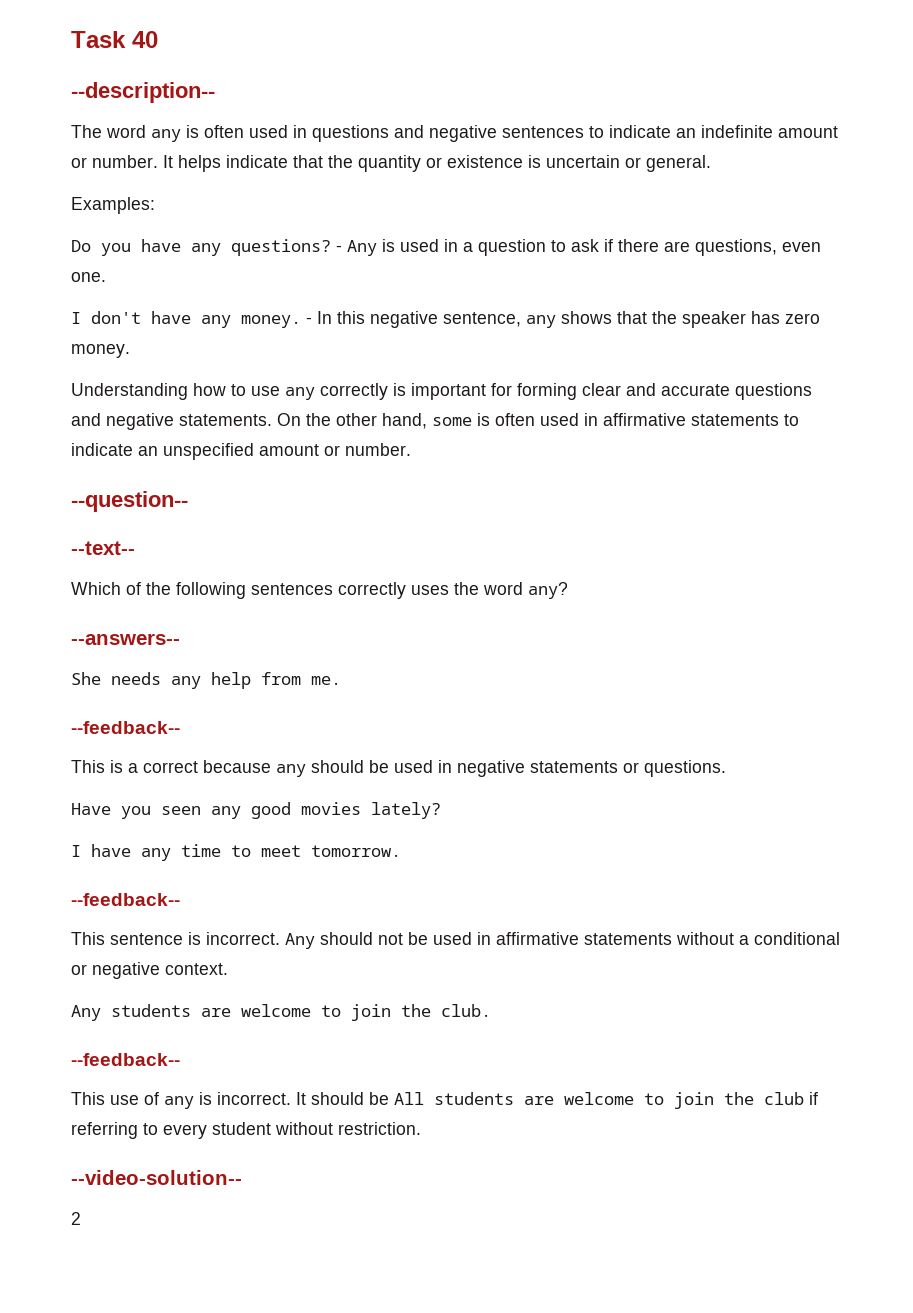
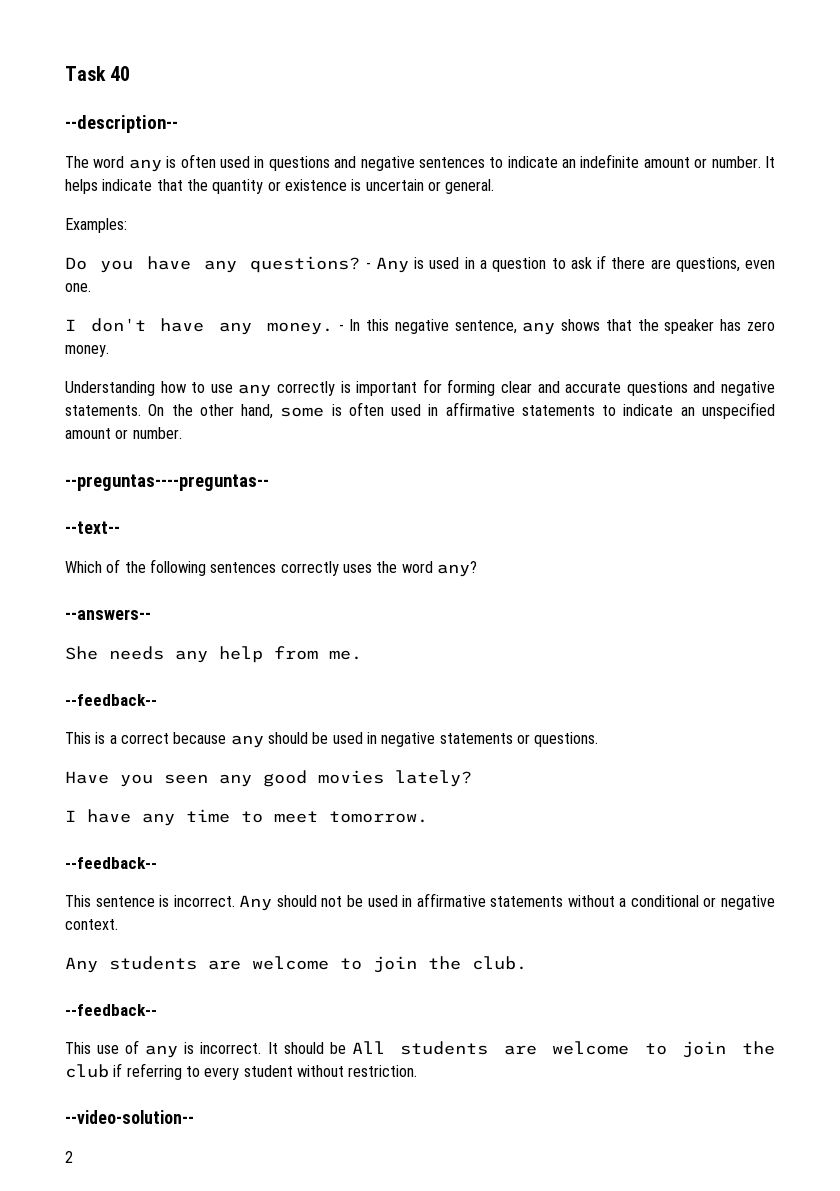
[71,491,188,512] --question-- -> [65,474,269,491] --preguntas----preguntas--

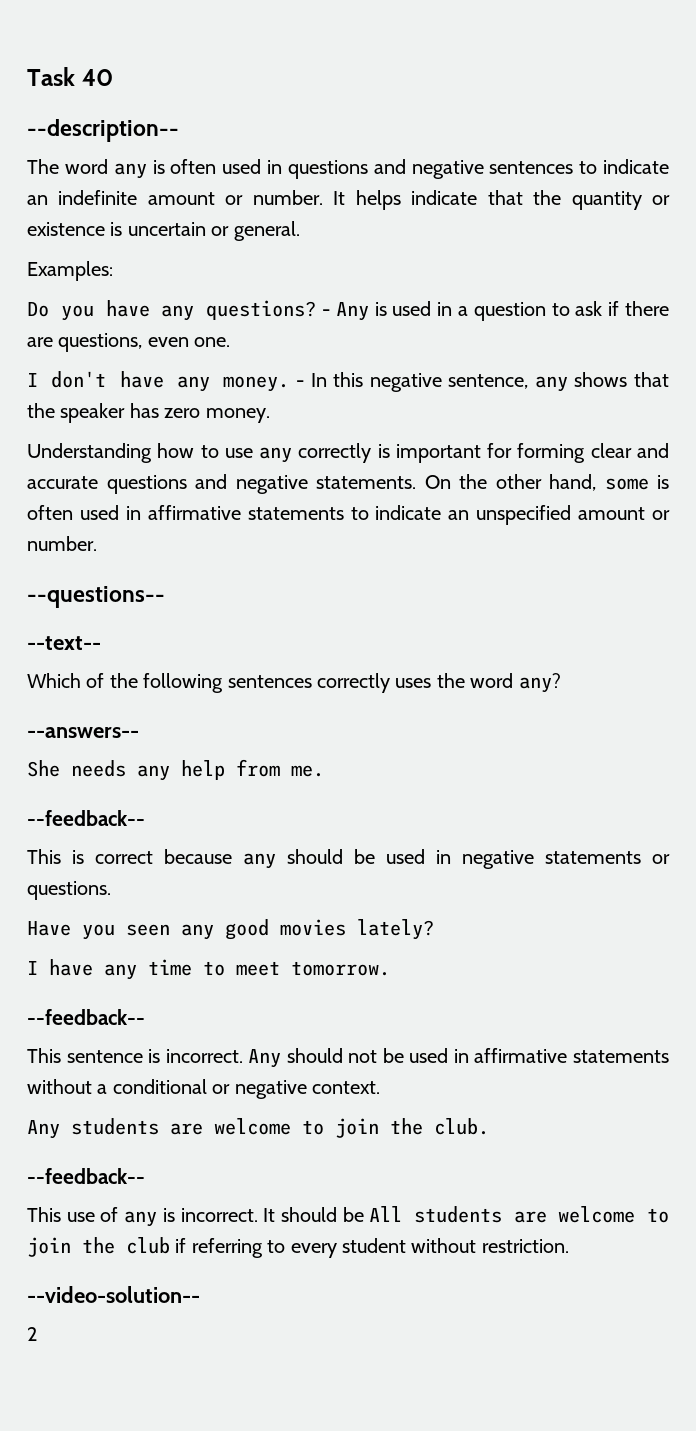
[65,474,269,491] --preguntas----preguntas-- -> [27,586,165,608] --questions--
[109,735,117,744] a -> (84, 857) none

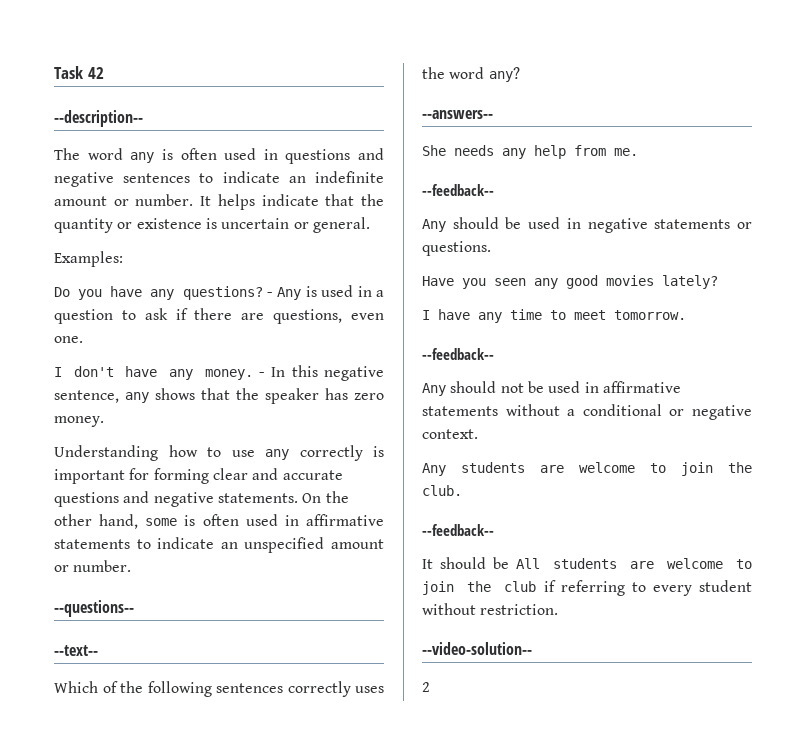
[81,69,113,86] 40 -> [87,67,104,79] 42
[27,849,276,869] This is correct because any -> [422,219,446,232] Any
[27,1048,243,1063] This sentence is incorrect. -> (494, 354) none
[27,1207,258,1227] This use of any is incorrect. -> (494, 530) none

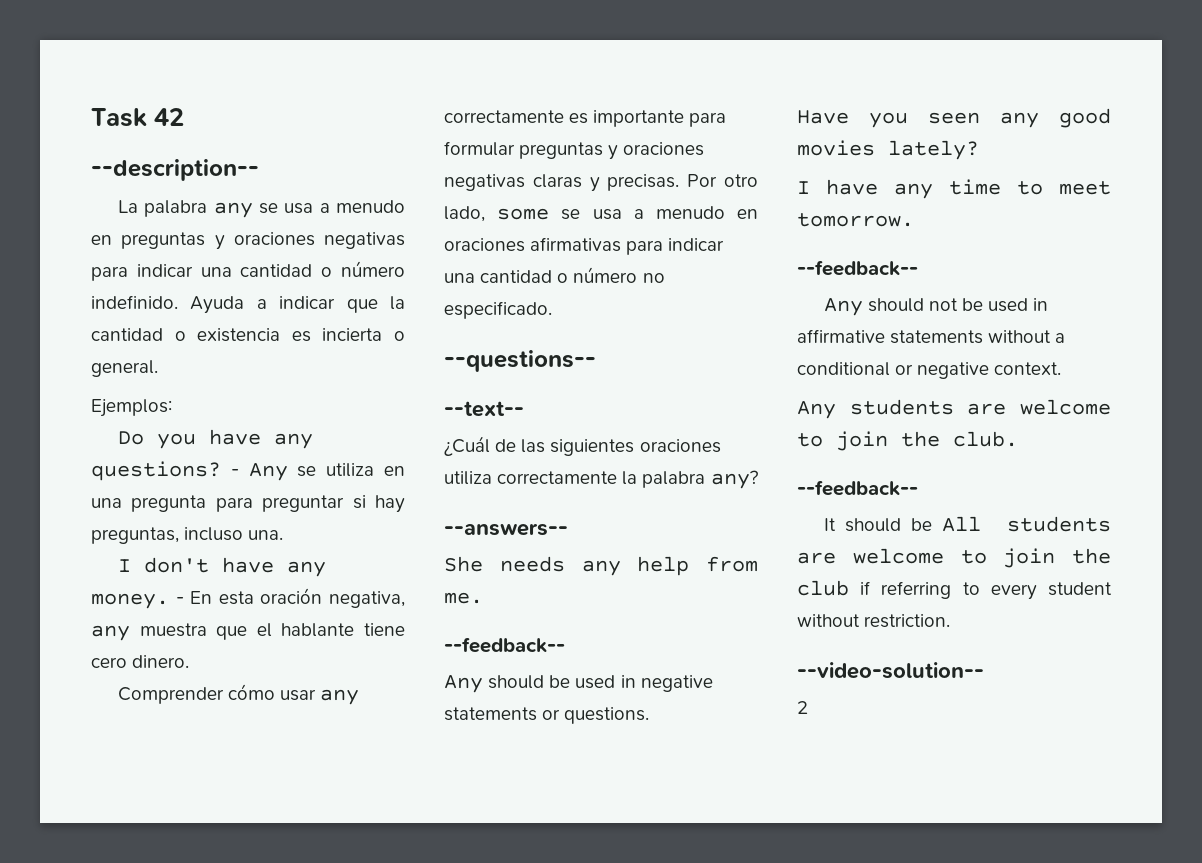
[54,148,384,164] [54,171,385,187] [54,194,385,210] [54,218,309,233] The word any is often used in questions and negative sentences to indicate an indefinite amount or number. It helps indicate that the quantity or existence is uncertain or -> [117,200,405,218] [91,232,405,250] [91,261,406,281] [91,295,405,314] [91,328,405,342] La palabra any se usa a menudo en preguntas y oraciones negativas para indicar una cantidad o número indefinido. Ayuda a indicar que la cantidad o existencia es incierta o
[54,251,123,267] Examples: -> [91,399,172,417] Ejemplos:
[305,285,384,297] [54,308,384,324] [54,336,83,343] is used in a question to ask if there are questions, even one. -> [297,463,405,477] [91,495,405,513] [91,527,284,544] se utiliza en una pregunta para preguntar si hay preguntas, incluso una.
[271,365,385,381] [54,388,384,404] [54,416,104,427] [54,445,384,461] [54,468,343,484] [54,491,349,507] [54,514,384,529] [54,537,384,553] [54,560,132,572] [54,600,134,617] [54,645,98,656] [54,681,384,697] [422,67,485,79] In this negative sentence, any shows that the speaker has zero money. // Understanding how to use any correctly is important for forming clear and accurate questions and negative statements. On the other hand, some is often used in affirmative statements to indicate an unspecified amount or number. // --questions-- // --text-- // Which of the following sentences correctly uses the word -> [190,588,405,608] [91,623,405,641] [91,655,190,668] [117,684,360,705] [444,110,727,127] [444,141,705,160] [444,174,758,192] [444,206,758,222] [444,237,725,255] [444,267,665,283] [444,301,552,319] [444,350,596,372] [444,401,524,417] [444,436,721,456] [444,471,706,488] En esta oración negativa, any muestra que el hablante tiene cero dinero. // Comprender cómo usar any correctamente es importante para formular preguntas y oraciones negativas claras y precisas. Por otro lado, some se usa a menudo en oraciones afirmativas para indicar una cantidad o número no especificado. // --questions-- // --text-- // ¿Cuál de las siguientes oraciones utiliza correctamente la palabra

